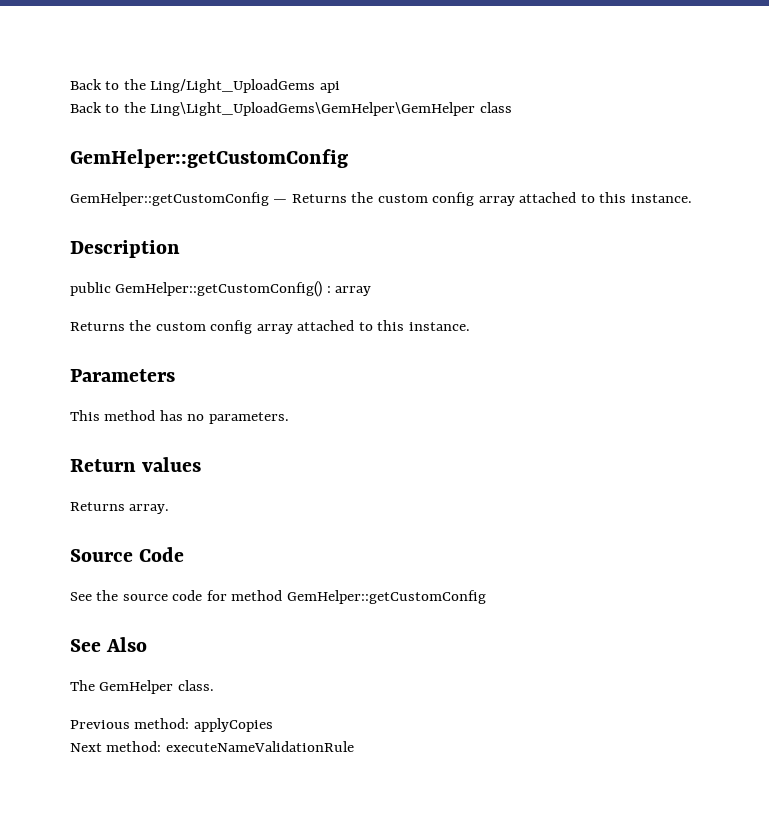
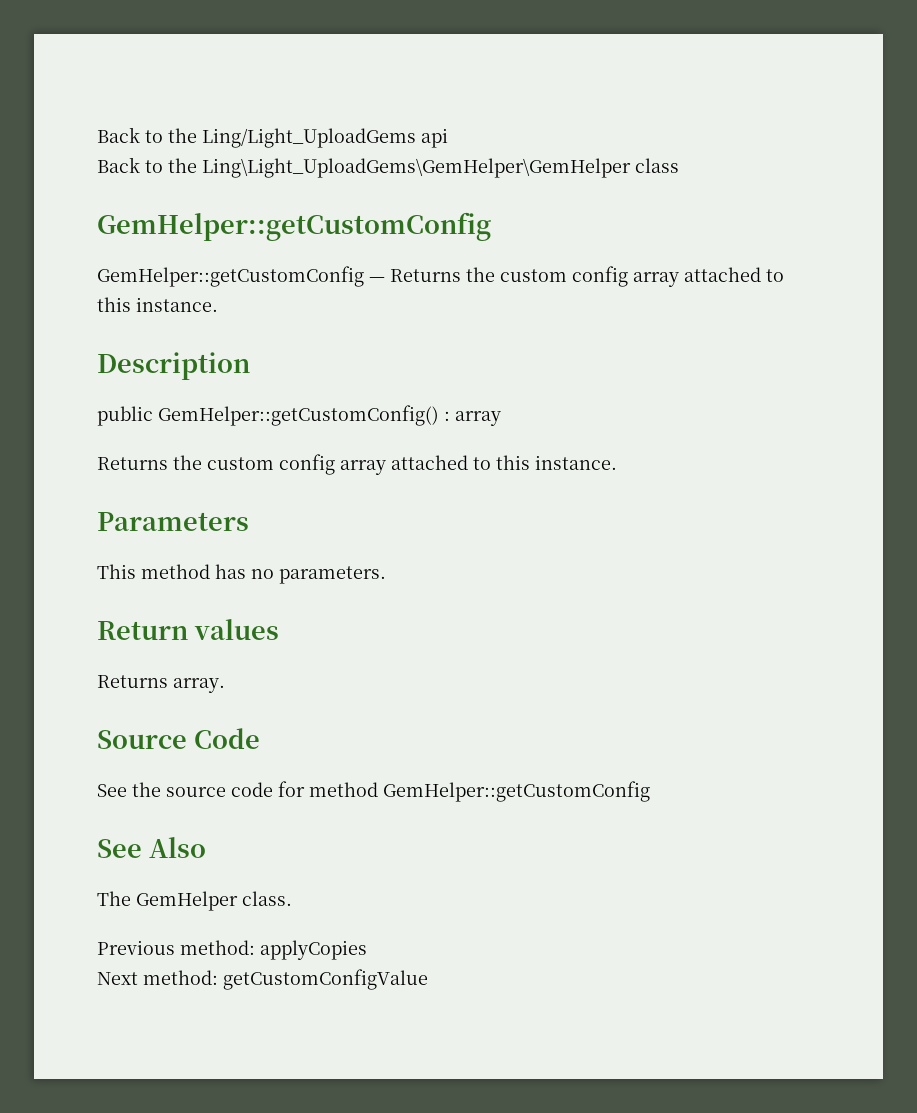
[165,741,354,752] executeNameValidationRule -> [223,969,428,990] getCustomConfigValue

